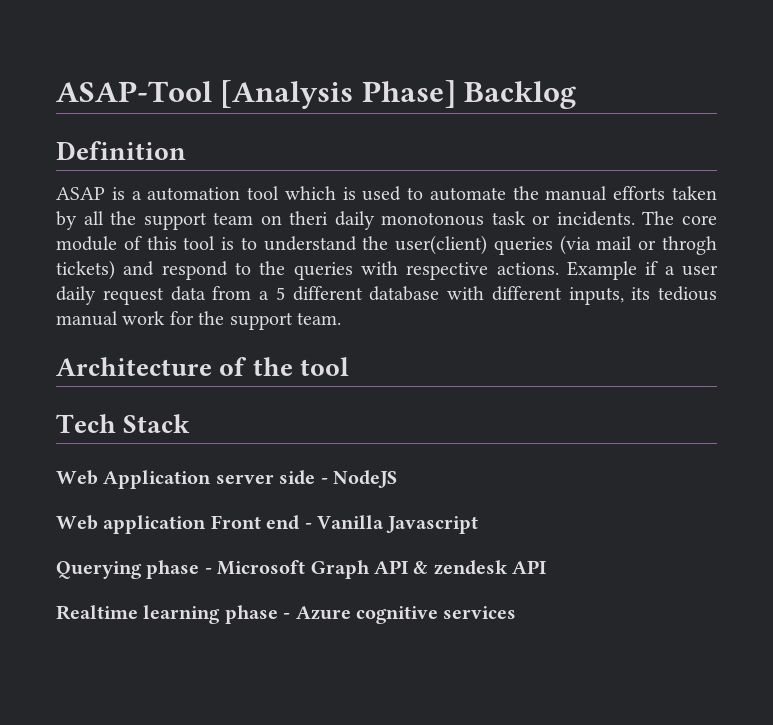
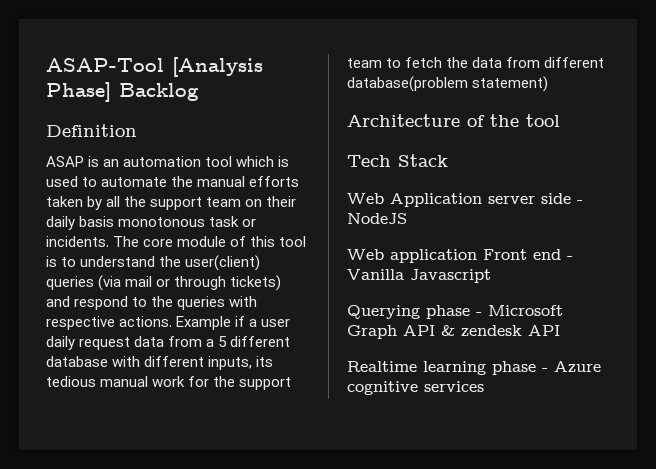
[131,191,142,200] a -> [103,159,120,167] an
[289,211,375,230] theri daily -> [266,196,297,207] [46,216,115,230] their daily basis
[661,236,717,255] throgh -> [174,276,227,290] through
[297,312,341,325] team. -> [347,57,605,68] [347,76,549,92] team to fetch the data from different database(problem statement)

